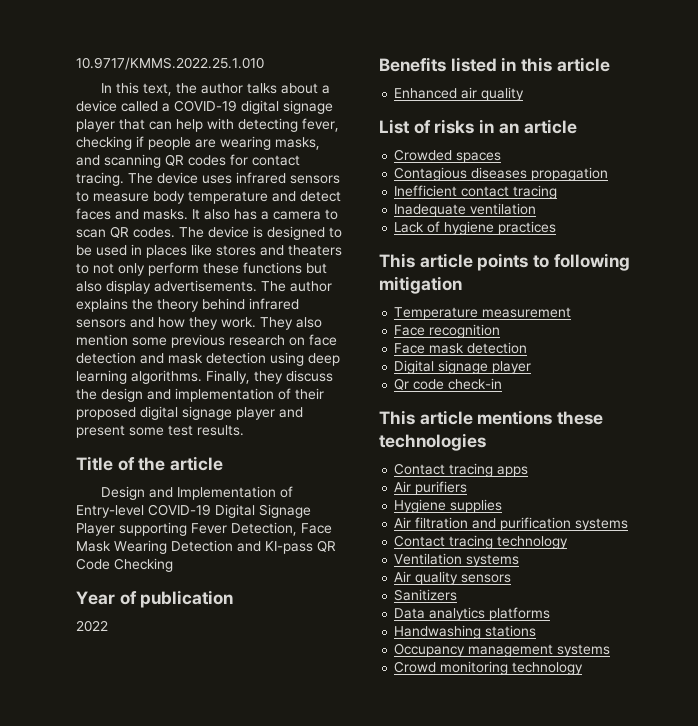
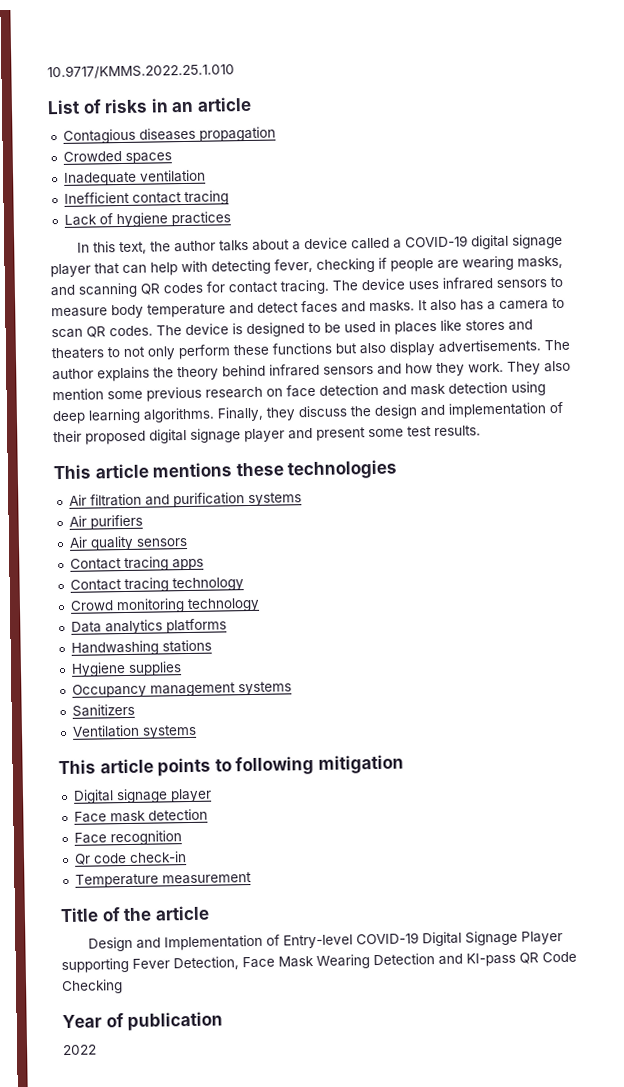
(264, 63) none -> [47,96,252,115] [62,126,276,144] [62,151,172,164] [63,169,206,186] [63,190,229,206] [63,211,231,228] // List of risks in an article // Contagious diseases propagation // Crowded spaces // Inadequate ventilation // Inefficient contact tracing // Lack of hygiene practices
(244, 430) none -> [53,459,398,480] [68,492,302,508] [68,514,143,530] [68,535,188,551] [69,556,204,572] [69,577,244,593] [69,597,260,614] [70,618,227,635] [70,639,212,656] [70,661,182,677] [71,681,292,698] [71,703,135,717] [71,724,197,739] [58,754,404,777] [72,788,212,804] [73,808,208,823] [73,830,182,846] [73,851,187,865] [74,872,252,888] // This article mentions these technologies // Air filtration and purification systems // Air purifiers // Air quality sensors // Contact tracing apps // Contact tracing technology // Crowd monitoring technology // Data analytics platforms // Handwashing stations // Hygiene supplies // Occupancy management systems // Sanitizers // Ventilation systems // This article points to following mitigation // Digital signage player // Face mask detection // Face recognition // Qr code check-in // Temperature measurement
[379,57,610,72] [394,87,525,101] [379,119,577,134] [394,149,502,163] [394,167,609,181] [394,185,558,199] [394,203,537,217] [394,221,557,235] [379,253,630,271] [379,276,462,294] [394,307,572,320] [394,324,501,338] [394,342,528,354] [394,360,532,374] [394,378,503,390] [379,410,604,425] [379,433,486,451] [394,463,529,477] [394,481,468,495] [394,499,503,513] [394,517,629,531] [394,535,569,549] [394,553,520,567] [394,571,512,585] [394,589,458,601] [394,607,551,621] [394,625,537,639] [394,643,611,657] [394,661,584,675] // Benefits listed in this article // Enhanced air quality // List of risks in an article // Crowded spaces // Contagious diseases propagation // Inefficient contact tracing // Inadequate ventilation // Lack of hygiene practices // This article points to following mitigation // Temperature measurement // Face recognition // Face mask detection // Digital signage player // Qr code check-in // This article mentions these technologies // Contact tracing apps // Air purifiers // Hygiene supplies // Air filtration and purification systems // Contact tracing technology // Ventilation systems // Air quality sensors // Sanitizers // Data analytics platforms // Handwashing stations // Occupancy management systems // Crowd monitoring technology -> (97, 1050) none

